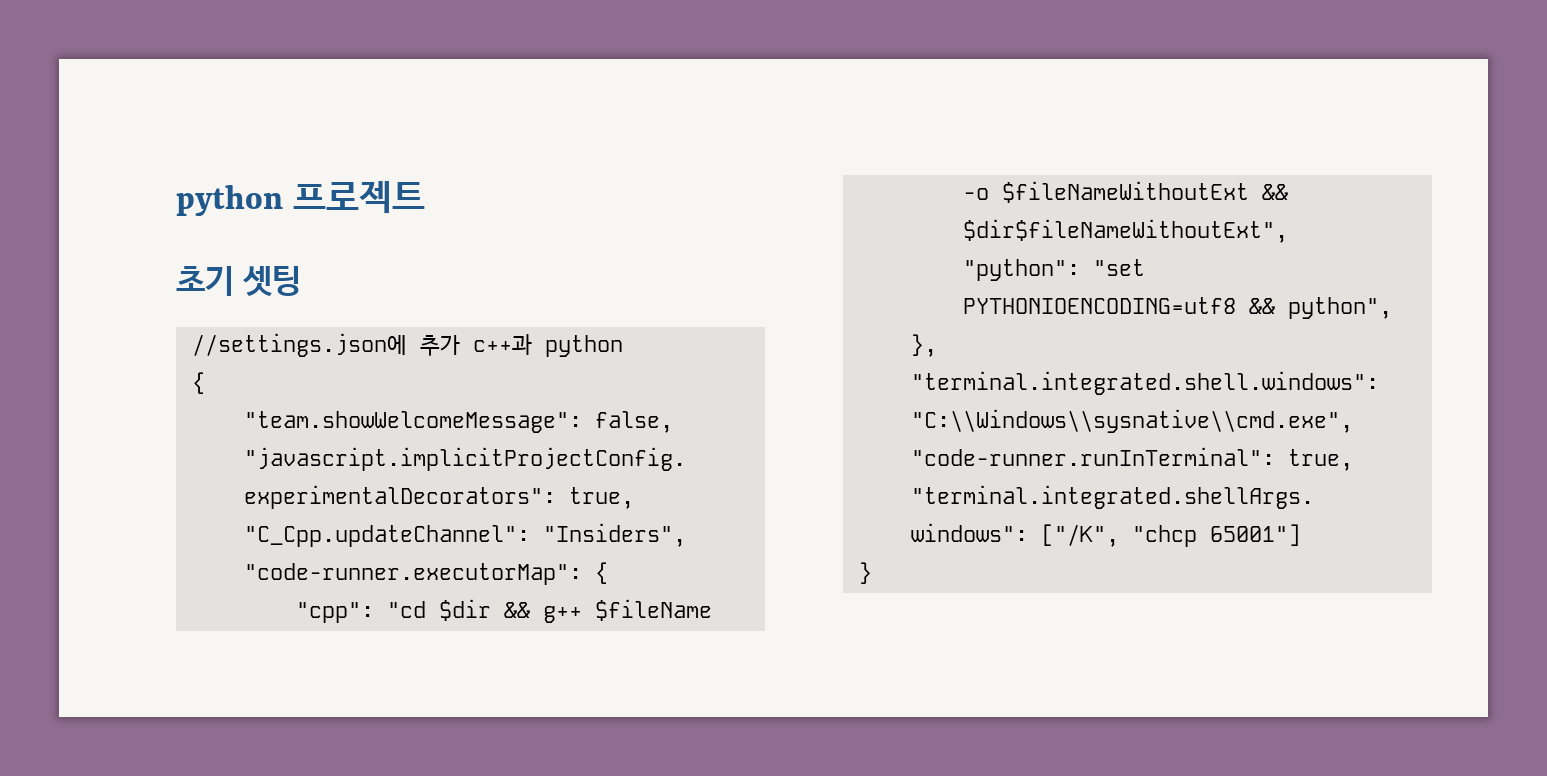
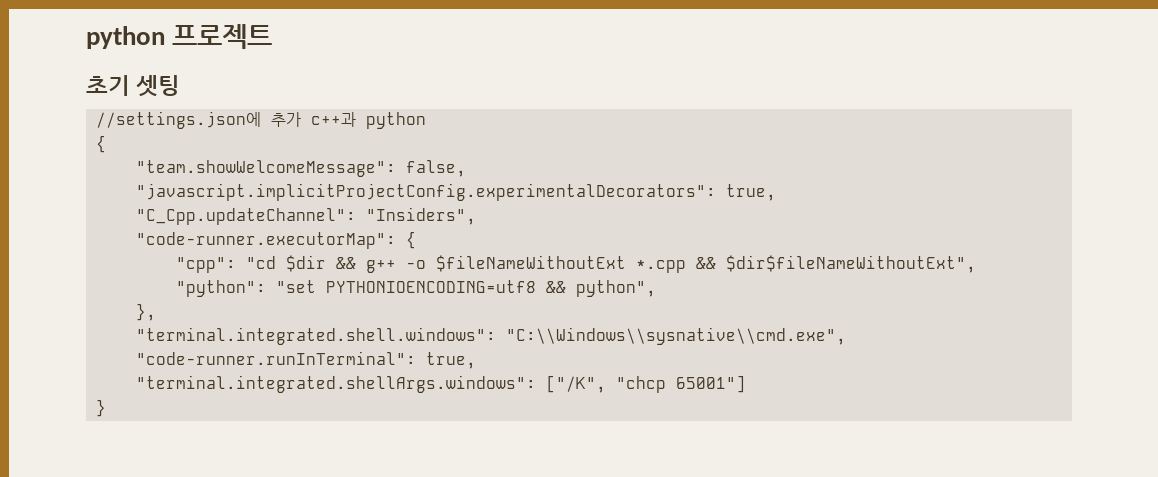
[594,599,712,621] $fileName -> (397, 266) none
(1249, 192) none -> [636,260,687,273] *.cpp

